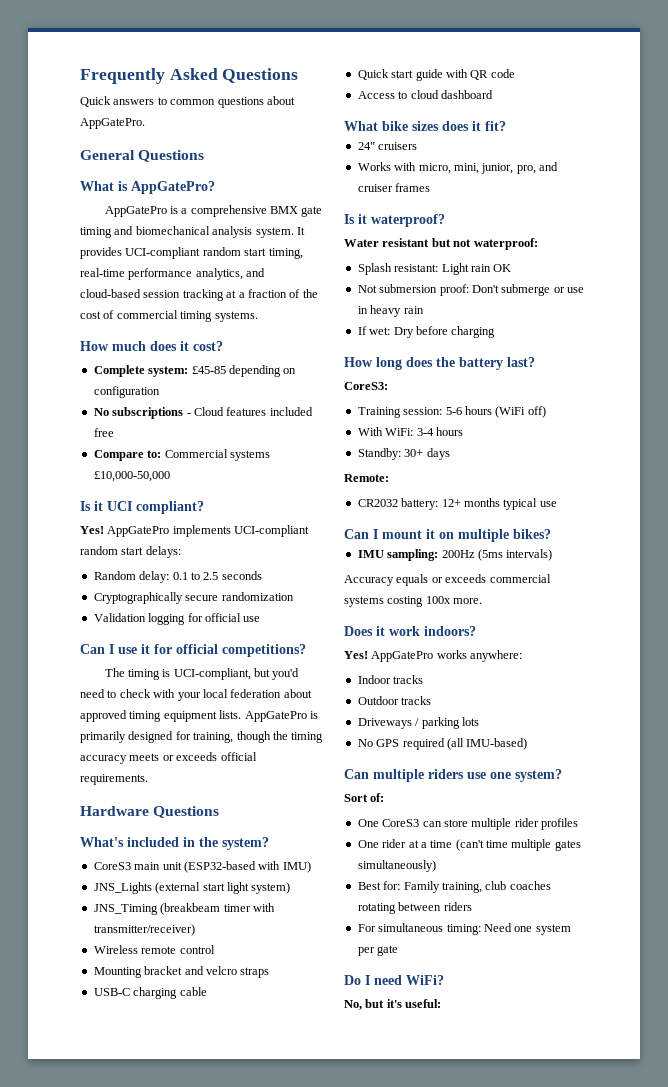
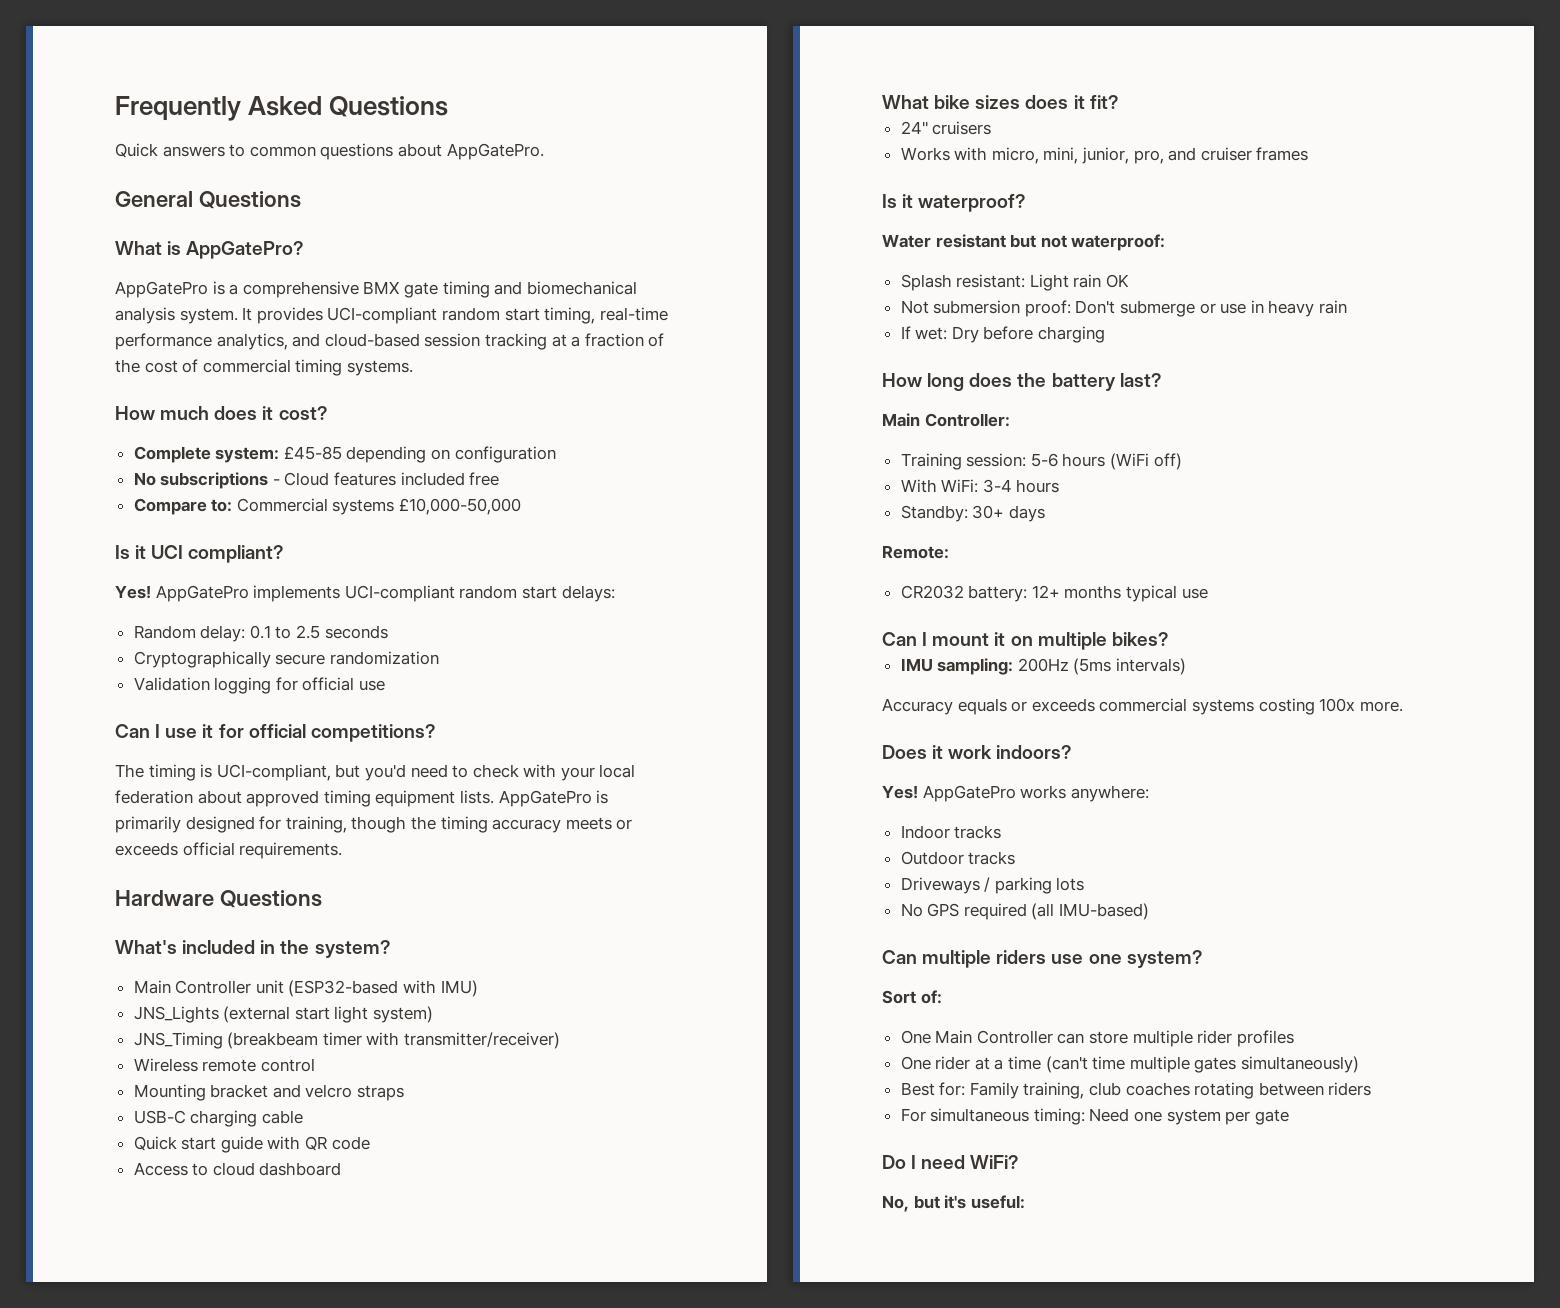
[93,862,161,870] CoreS3 main -> [133,980,252,994] Main Controller
[344,382,388,390] CoreS3: -> [882,413,1010,427] Main Controller:
[382,819,420,827] CoreS3 -> [935,1030,1053,1044] Main Controller

